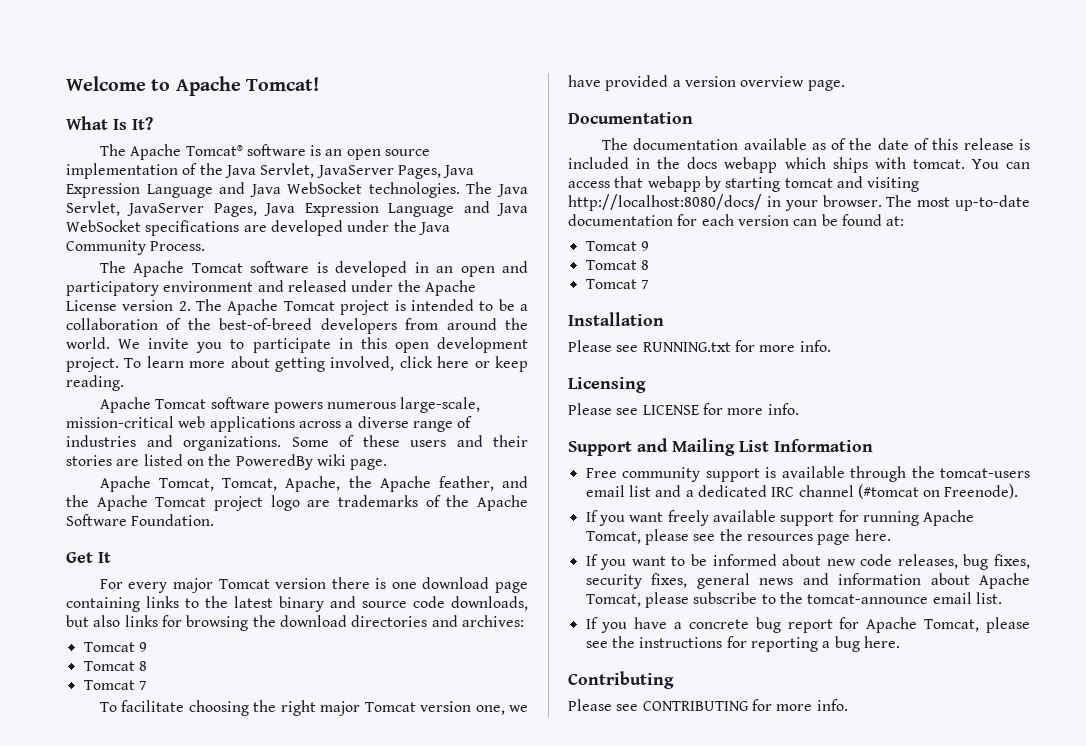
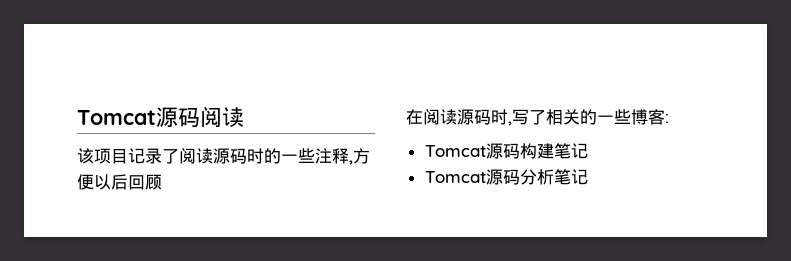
[66,76,320,96] [66,116,153,130] [99,144,431,160] [66,163,475,179] [66,182,528,198] [66,201,528,217] [66,220,450,236] [66,240,206,255] [99,261,528,277] [66,280,476,296] [66,299,529,315] [66,318,528,334] [66,337,528,353] [66,356,528,372] [66,375,124,391] [99,397,481,413] [66,416,473,432] [66,435,528,451] [66,454,388,470] [99,476,528,492] [66,495,528,511] [66,514,215,526] [66,552,111,563] [99,577,528,593] [66,596,528,612] [66,615,524,631] [83,642,147,652] [83,661,147,671] [83,680,147,690] [99,700,528,716] [568,75,845,91] [568,112,693,124] [601,138,1030,150] [568,157,1030,173] [568,176,920,192] [568,194,1030,211] [568,214,905,226] [585,241,649,251] [585,260,649,270] [585,279,649,289] [568,312,664,326] [568,340,831,352] [568,377,646,393] [568,403,799,415] [568,438,873,456] [585,466,1030,482] [585,484,1019,499] [585,510,975,526] [585,529,891,545] [585,554,1030,570] [585,573,1030,589] [585,592,1002,608] [585,617,1030,633] [585,636,900,652] [568,671,674,689] [568,699,848,711] Welcome to Apache Tomcat! // What Is It? // The Apache Tomcat® software is an open source implementation of the Java Servlet, JavaServer Pages, Java Expression Language and Java WebSocket technologies. The Java Servlet, JavaServer Pages, Java Expression Language and Java WebSocket specifications are developed under the Java Community Process. // The Apache Tomcat software is developed in an open and participatory environment and released under the Apache License version 2. The Apache Tomcat project is intended to be a collaboration of the best-of-breed developers from around the world. We invite you to participate in this open development project. To learn more about getting involved, click here or keep reading. // Apache Tomcat software powers numerous large-scale, mission-critical web applications across a diverse range of industries and organizations. Some of these users and their stories are listed on the PoweredBy wiki page. // Apache Tomcat, Tomcat, Apache, the Apache feather, and the Apache Tomcat project logo are trademarks of the Apache Software Foundation. // Get It // For every major Tomcat version there is one download page containing links to the latest binary and source code downloads, but also links for browsing the download directories and archives: // Tomcat 9 // Tomcat 8 // Tomcat 7 // To facilitate choosing the right major Tomcat version one, we have provided a version overview page. // Documentation // The documentation available as of the date of this release is included in the docs webapp which ships with tomcat. You can access that webapp by starting tomcat and visiting http://localhost:8080/docs/ in your browser. The most up-to-date documentation for each version can be found at: // Tomcat 9 // Tomcat 8 // Tomcat 7 // Installation // Please see RUNNING.txt for more info. // Licensing // Please see LICENSE for more info. // Support and Mailing List Information // Free community support is available through the tomcat-users email list and a dedicated IRC channel (#tomcat on Freenode). // If you want freely available support for running Apache Tomcat, please see the resources page here. // If you want to be informed about new code releases, bug fixes, security fixes, general news and information about Apache Tomcat, please subscribe to the tomcat-announce email list. // If you have a concrete bug report for Apache Tomcat, please see the instructions for reporting a bug here. // Contributing // Please see CONTRIBUTING for more info. -> [77,106,244,128] [77,148,370,165] [77,174,162,190] [406,109,669,126] [424,143,588,159] [424,169,588,185] Tomcat源码阅读 // 该项目记录了阅读源码时的一些注释,方便以后回顾 // 在阅读源码时,写了相关的一些博客: // Tomcat源码构建笔记 // Tomcat源码分析笔记

